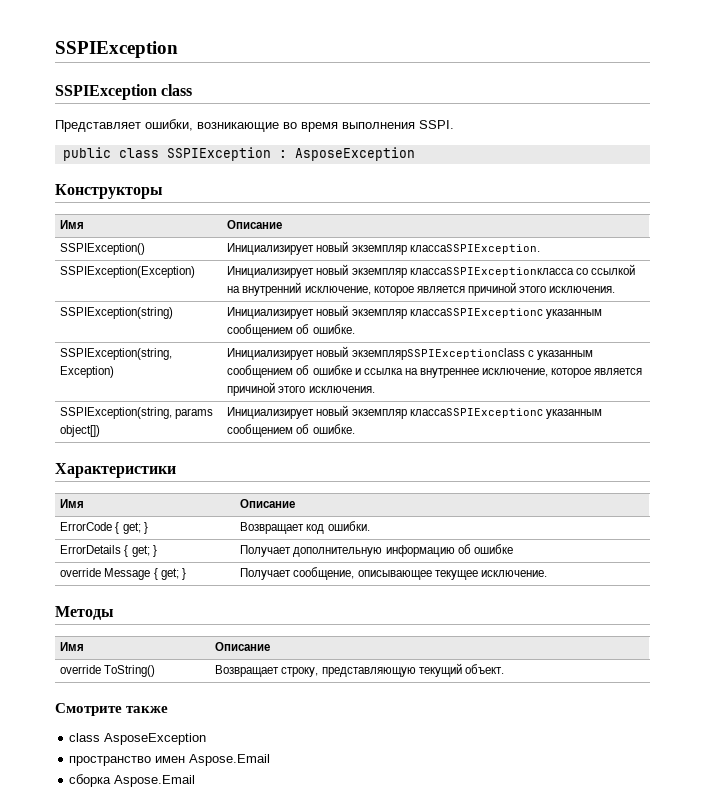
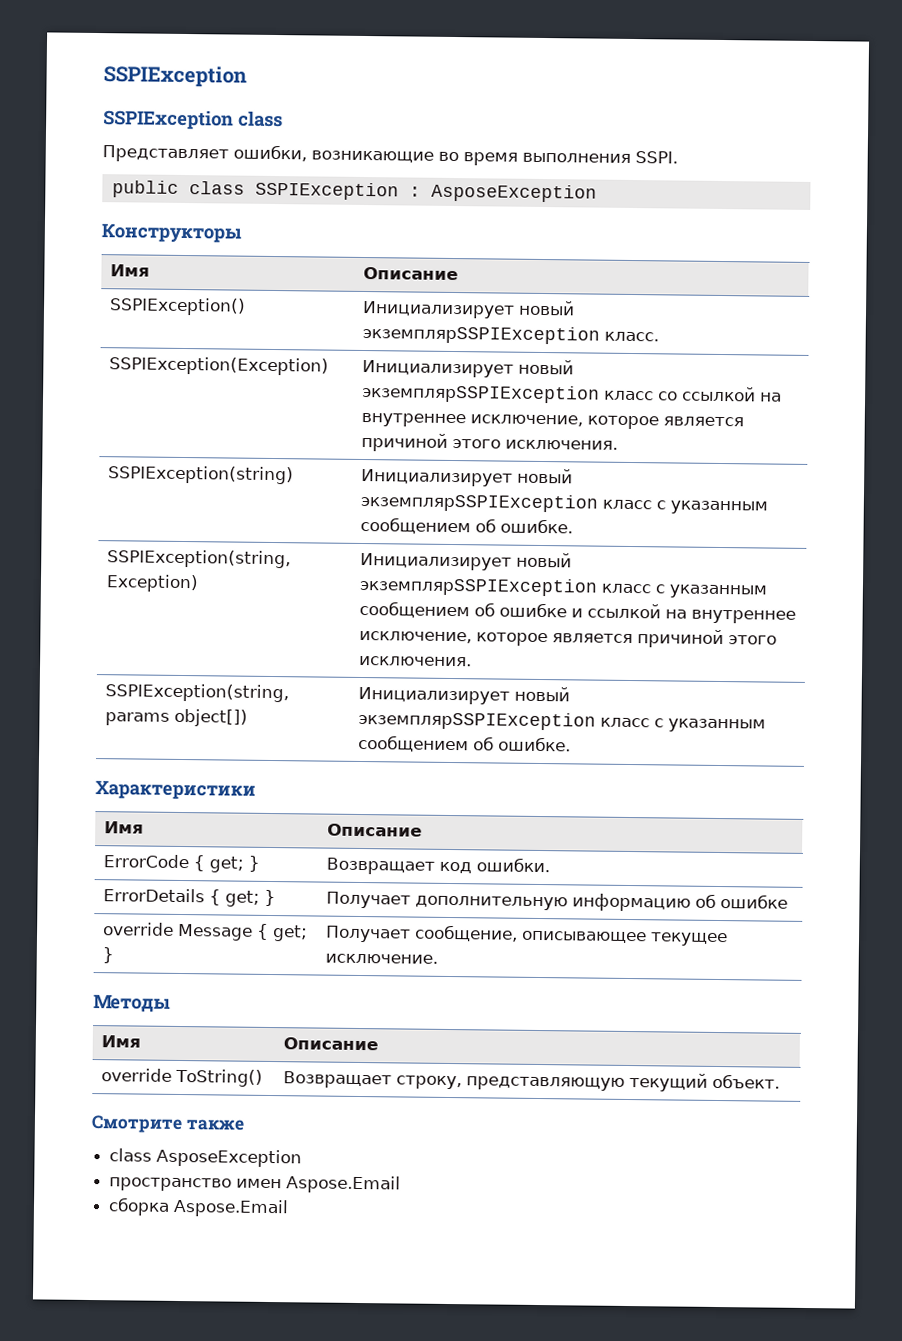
[351,244,540,255] экземпляр классаSSPIException. -> [361,324,659,345] экземплярSSPIException класс.
[351,267,574,278] экземпляр классаSSPIExceptionкласса -> [361,383,654,404] экземплярSSPIException класс
[242,282,302,296] внутренний -> [360,412,466,428] внутреннее
[351,308,543,319] экземпляр классаSSPIExceptionс -> [359,492,666,513] экземплярSSPIException класс с
[351,348,525,360] экземплярSSPIExceptionclass -> [358,576,651,597] экземплярSSPIException класс
[363,368,403,375] ссылка -> [586,603,661,619] ссылкой
[351,408,543,419] экземпляр классаSSPIExceptionс -> [357,710,664,731] экземплярSSPIException класс с

